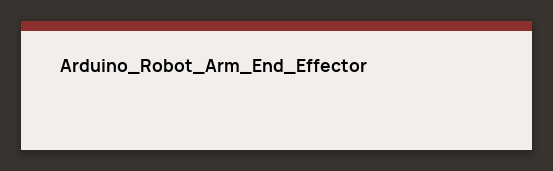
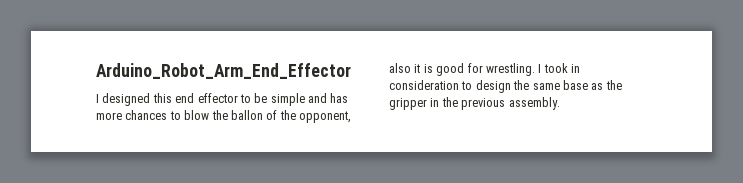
(367, 66) none -> [96,93,349,106] [96,110,351,123] [389,63,580,76] [389,80,622,93] [389,97,560,110] // I designed this end effector to be simple and has more chances to blow the ballon of the opponent, also it is good for wrestling. I took in consideration to design the same base as the gripper in the previous assembly.

